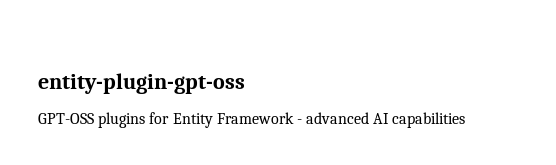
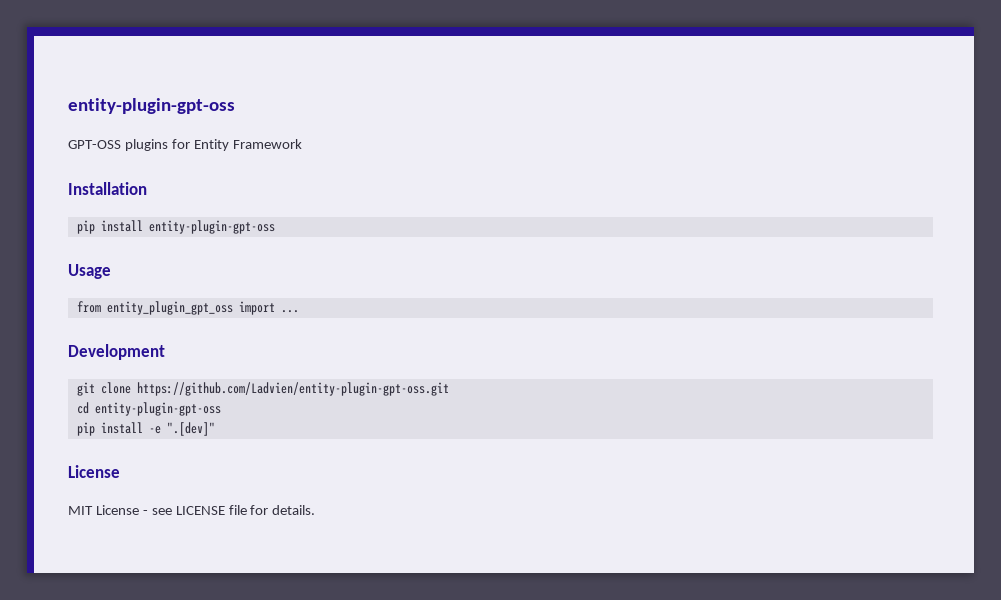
[296,112,466,128] - advanced AI capabilities -> [68,182,147,195] [76,220,275,234] [68,264,111,279] [76,301,299,315] [68,344,165,360] [76,382,449,396] [76,402,221,416] [76,422,215,436] [68,465,120,478] [68,505,316,515] // Installation // pip install entity-plugin-gpt-oss // Usage // from entity_plugin_gpt_oss import ... // Development // git clone https://github.com/Ladvien/entity-plugin-gpt-oss.git // cd entity-plugin-gpt-oss // pip install -e ".[dev]" // License // MIT License - see LICENSE file for details.

